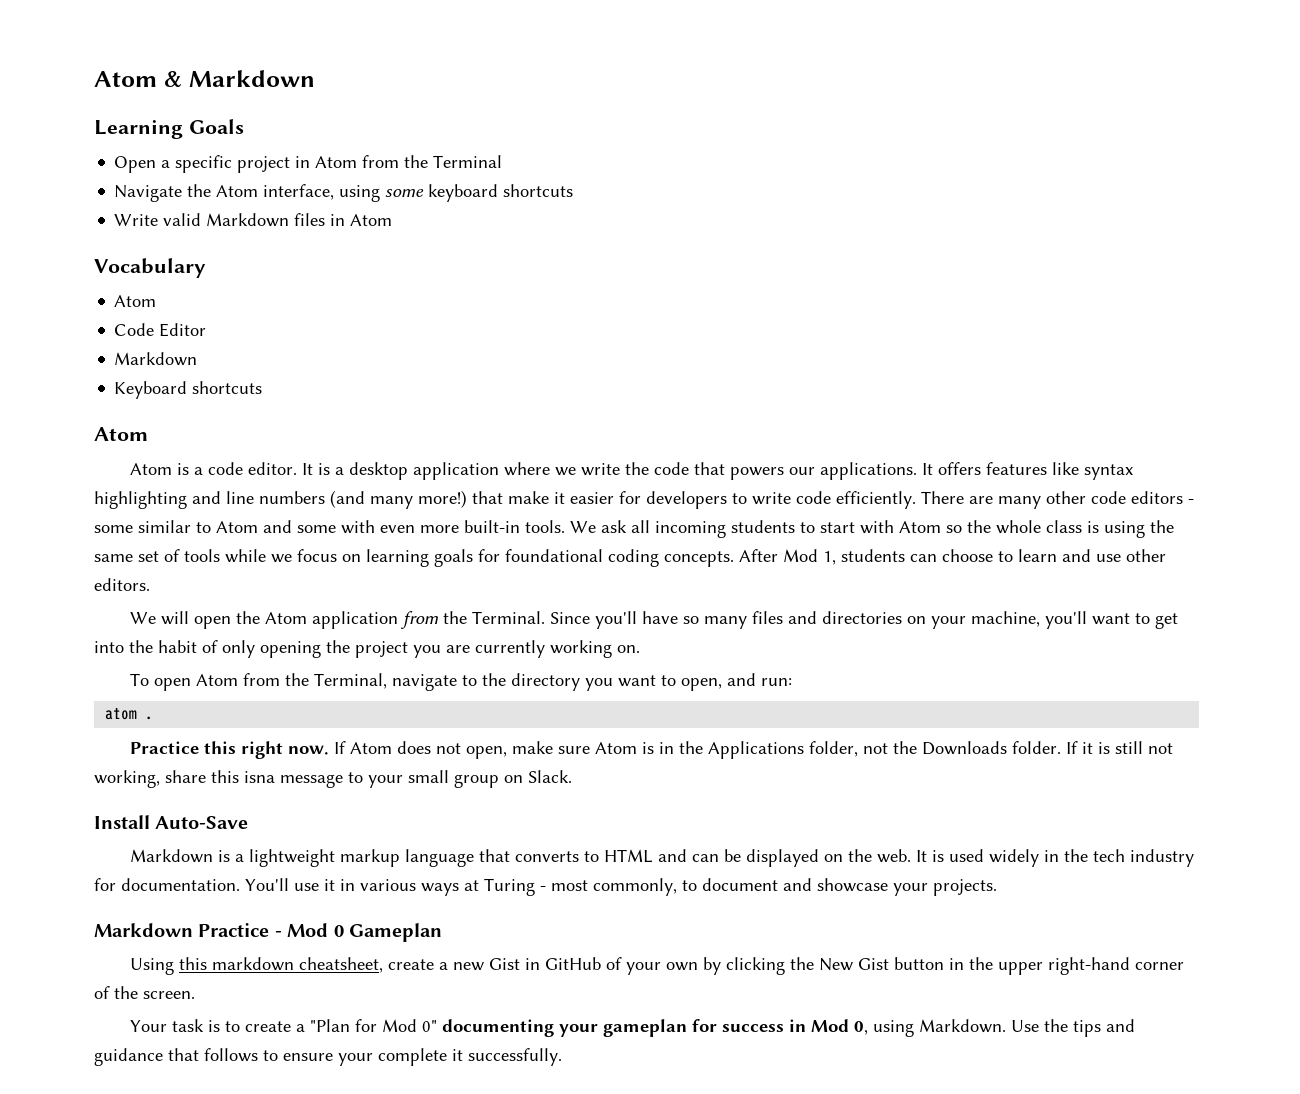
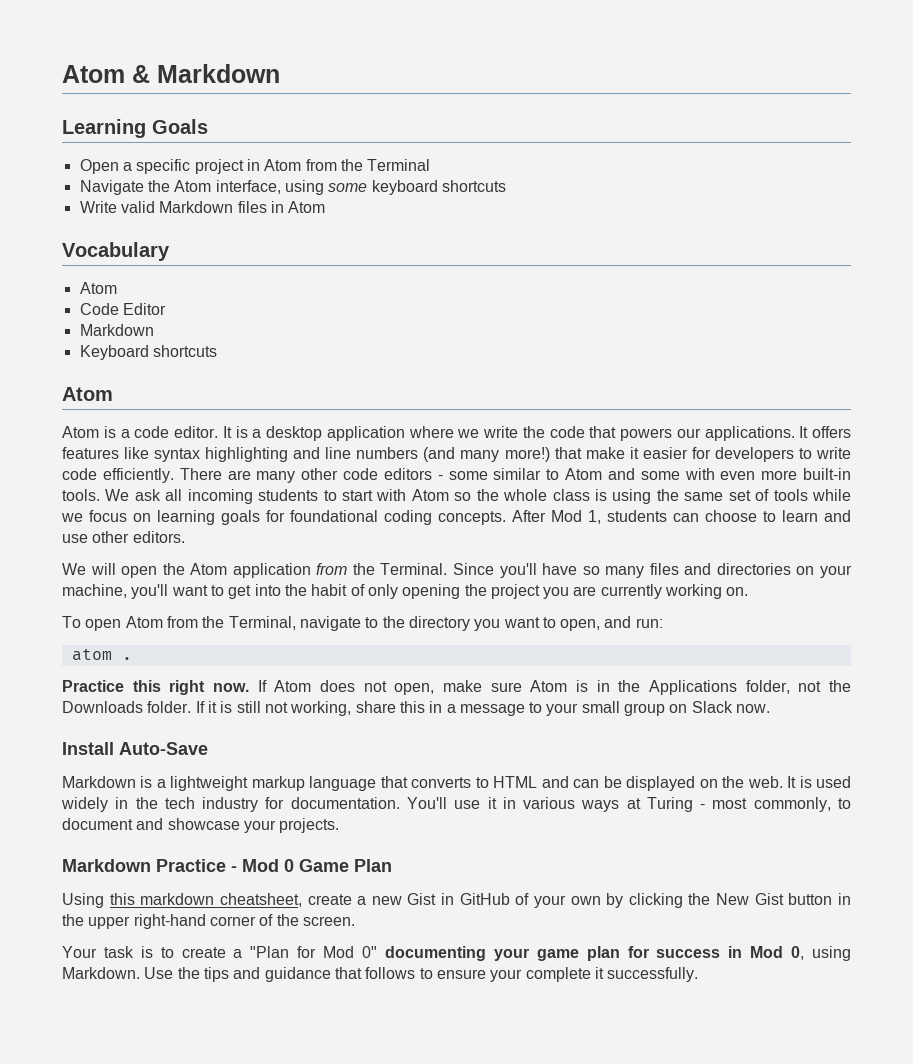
[244,771,275,783] isna -> [429,701,456,713] in a
[528,770,572,783] Slack. -> [691,701,771,713] Slack now.
[349,923,442,942] Gameplan -> [299,859,392,872] Game Plan
[602,1019,687,1037] gameplan -> [536,946,620,961] game plan

